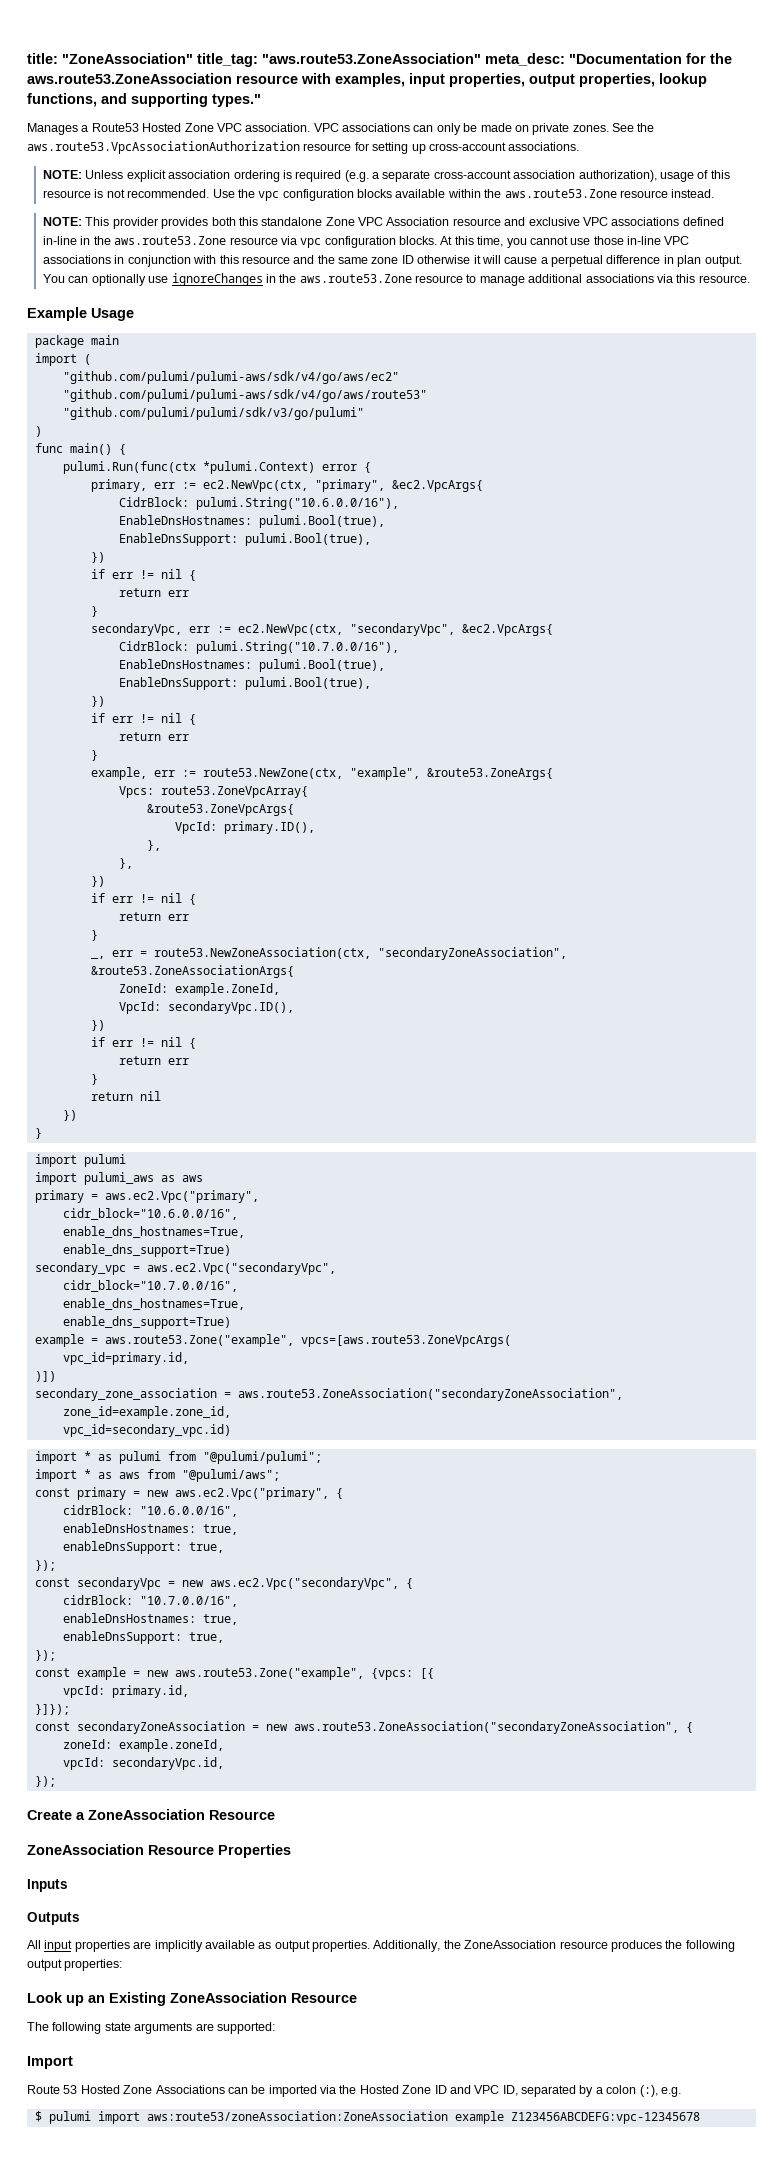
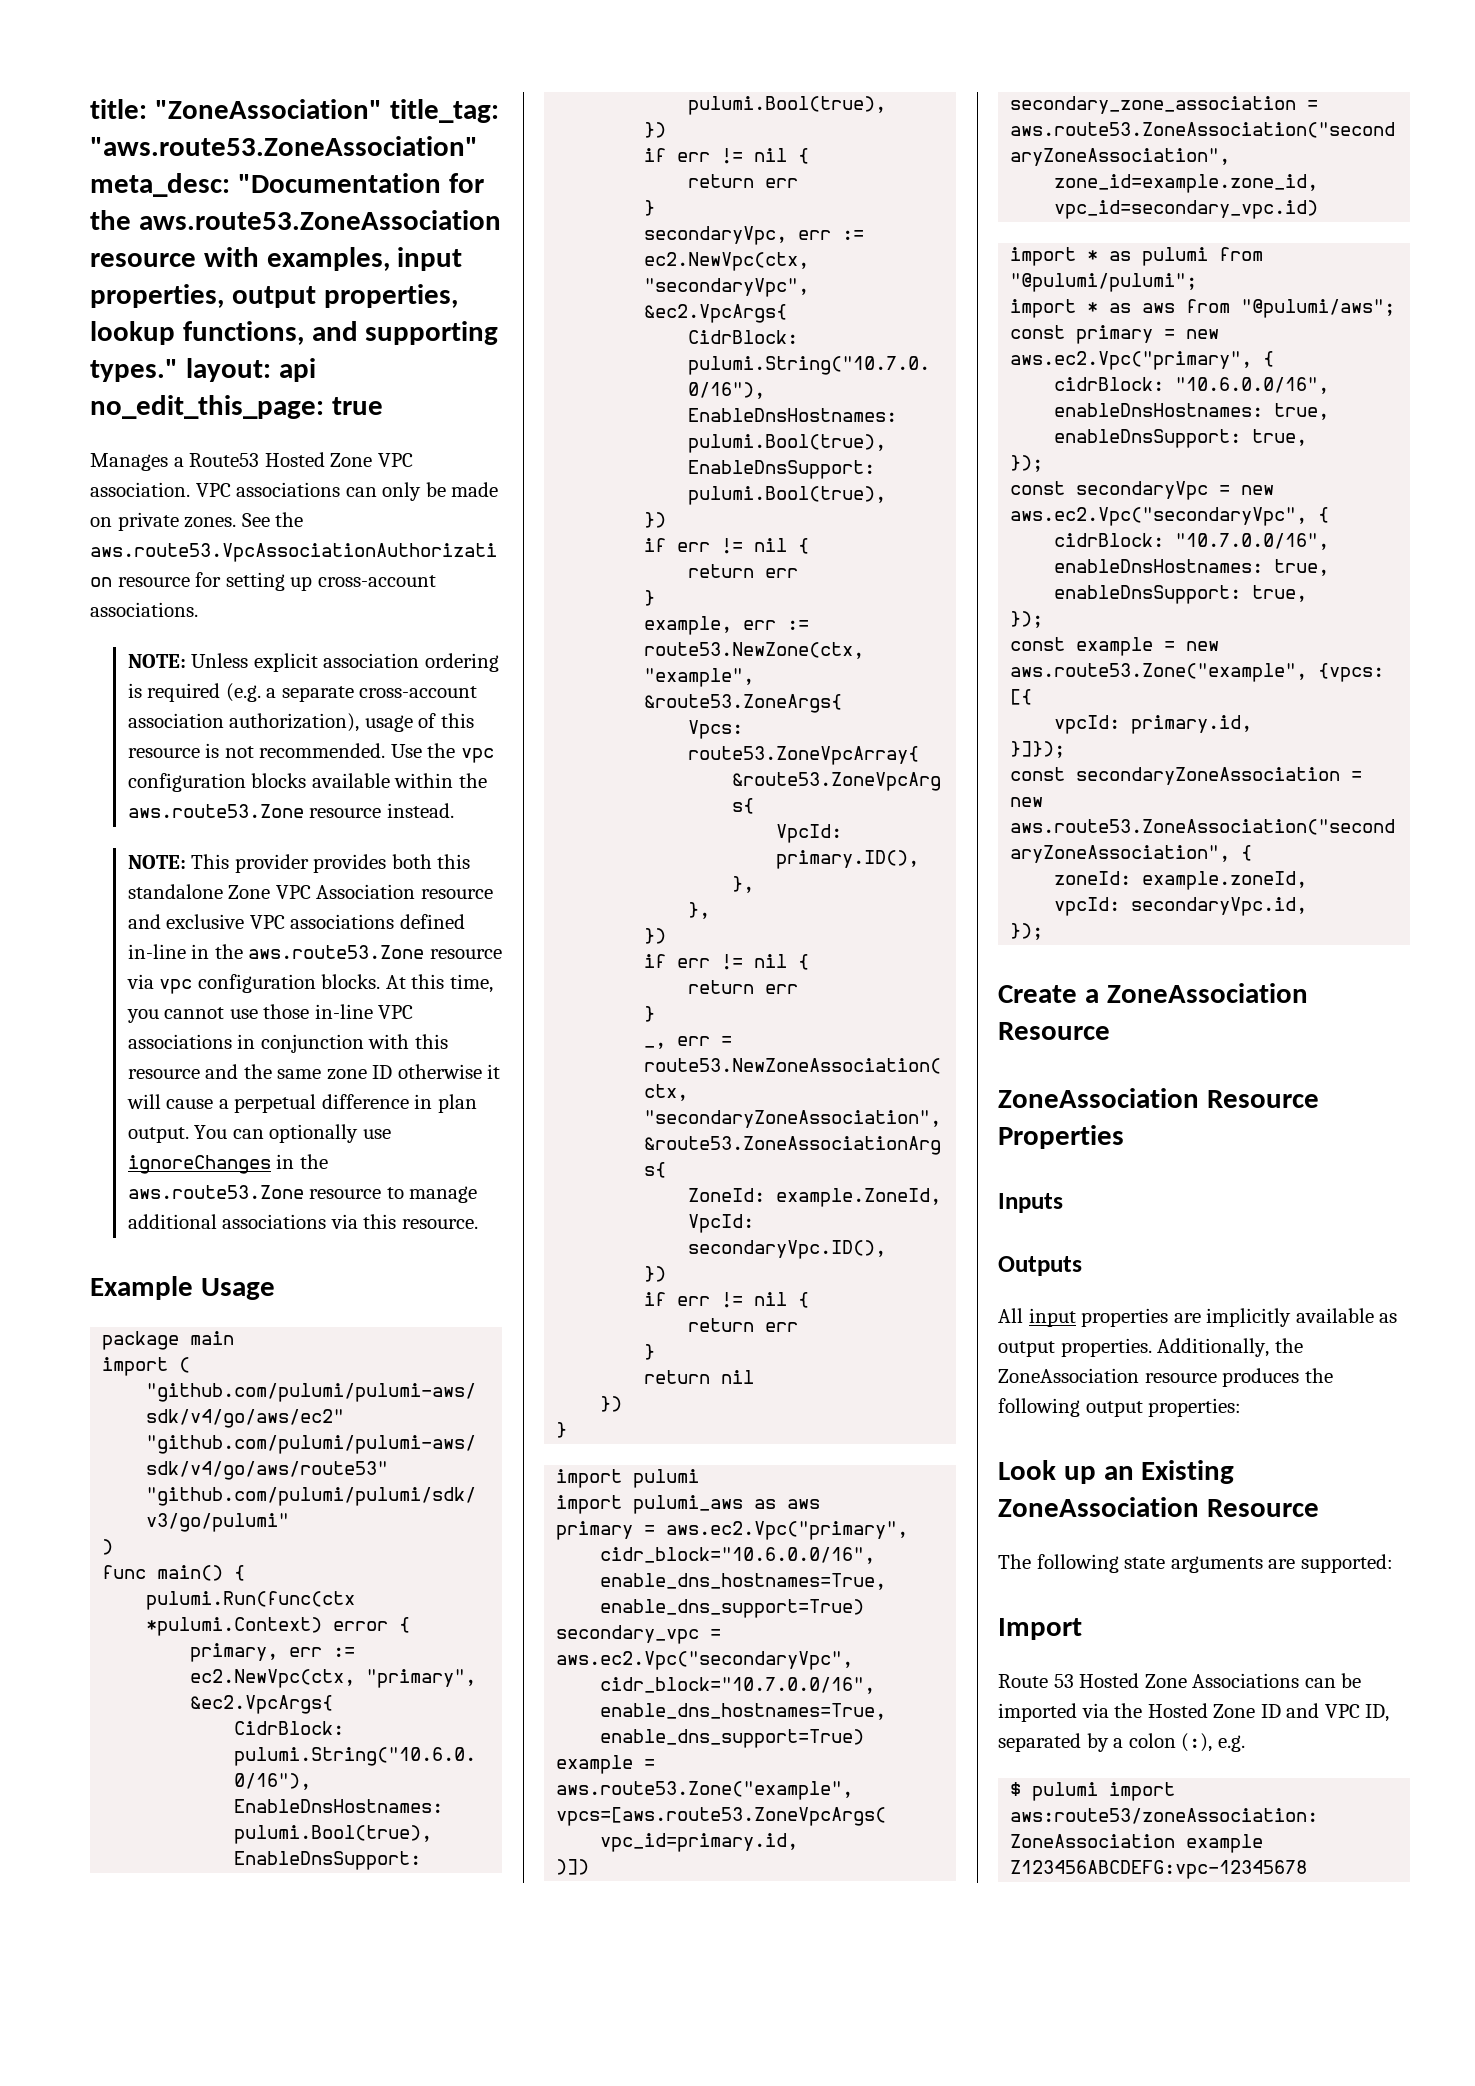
(261, 100) none -> [185,358,316,382] [90,395,383,419] layout: api no_edit_this_page: true

